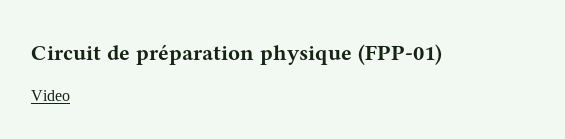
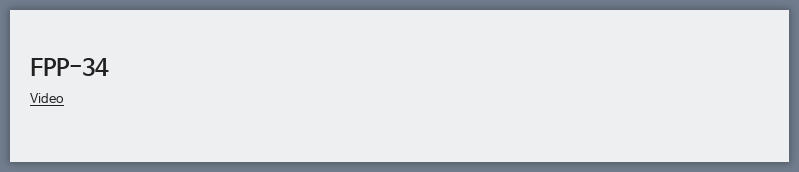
[31,44,442,65] Circuit de préparation physique (FPP-01) -> [30,58,109,76] FPP-34

